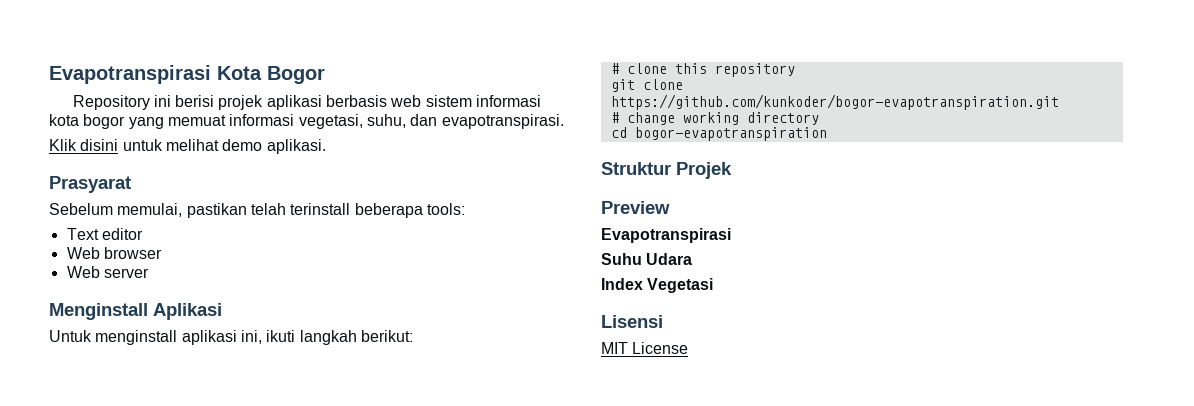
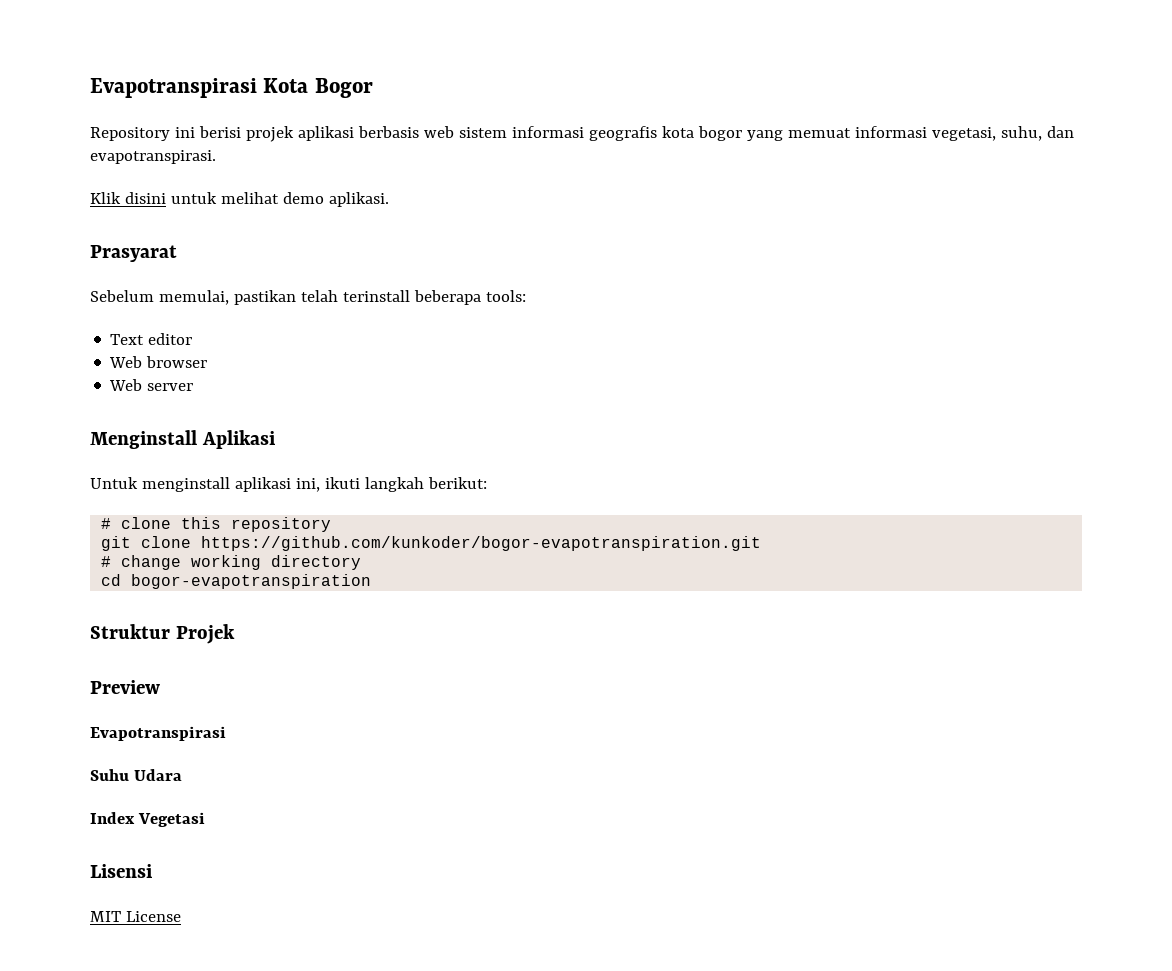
(542, 101) none -> [588,126,657,141] geografis

